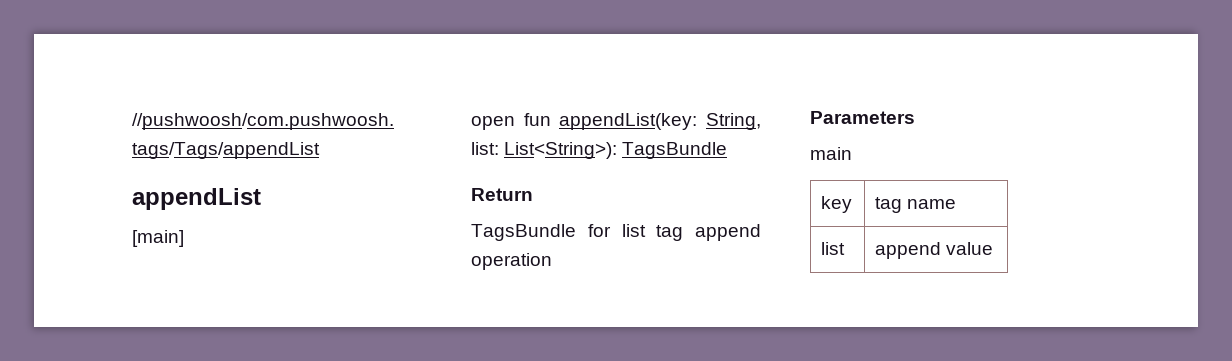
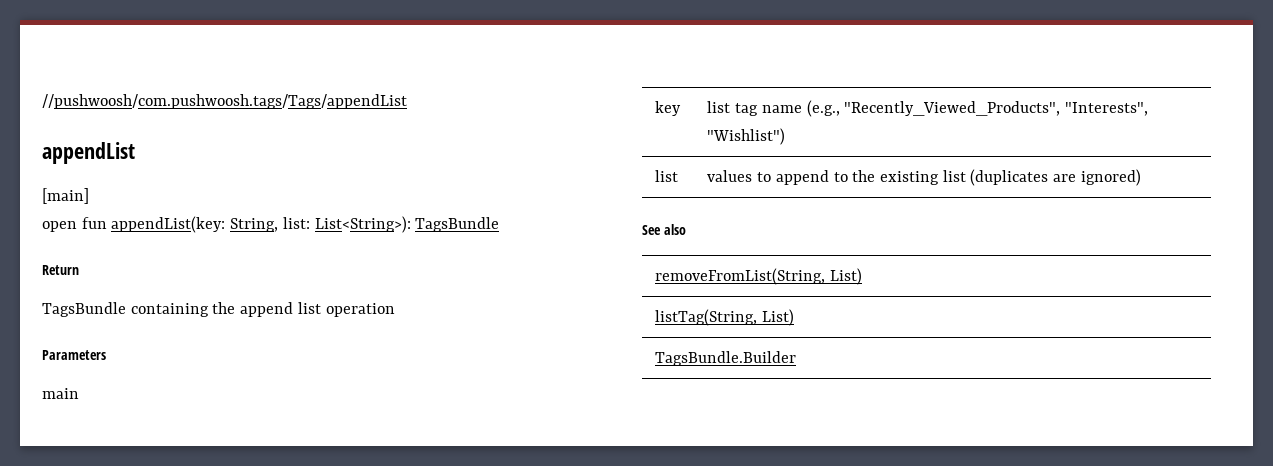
[587,224,761,241] for list tag append -> [130,302,321,317] containing the append list
(853, 204) none -> [707,101,731,113] list
[821,242,846,255] [875,242,994,259] // list | append value -> [806,100,1148,117] [707,128,786,145] [655,170,679,182] [707,169,1141,186] [642,224,686,235] [655,268,863,285] [655,309,795,326] [655,351,797,366] (e.g., "Recently_Viewed_Products", "Interests", "Wishlist") // list | values to append to the existing list (duplicates are ignored) // See also // removeFromList(String, List) // listTag(String, List) // TagsBundle.Builder

